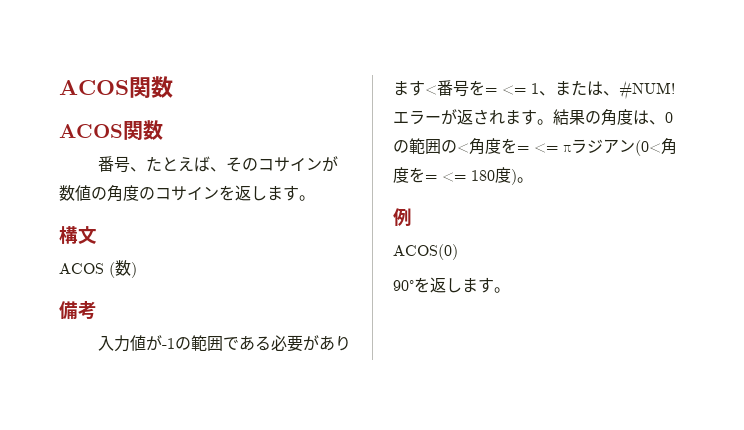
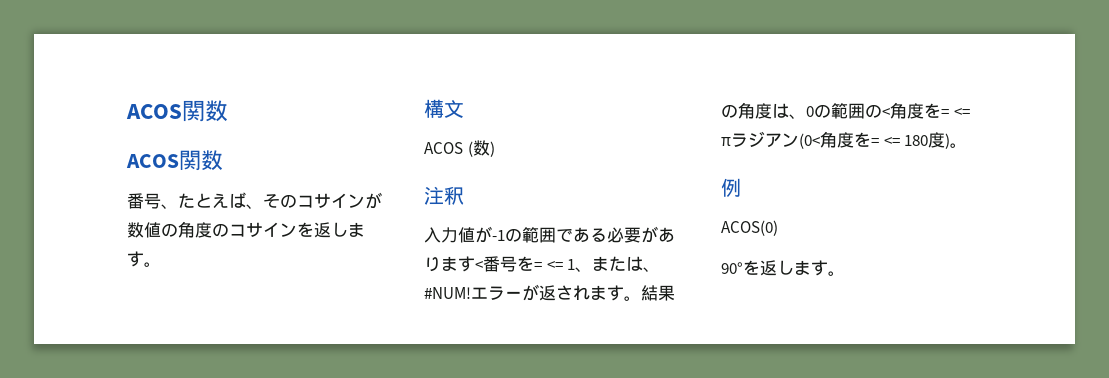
[59,301,97,320] 備考 -> [424,186,464,205] 注釈

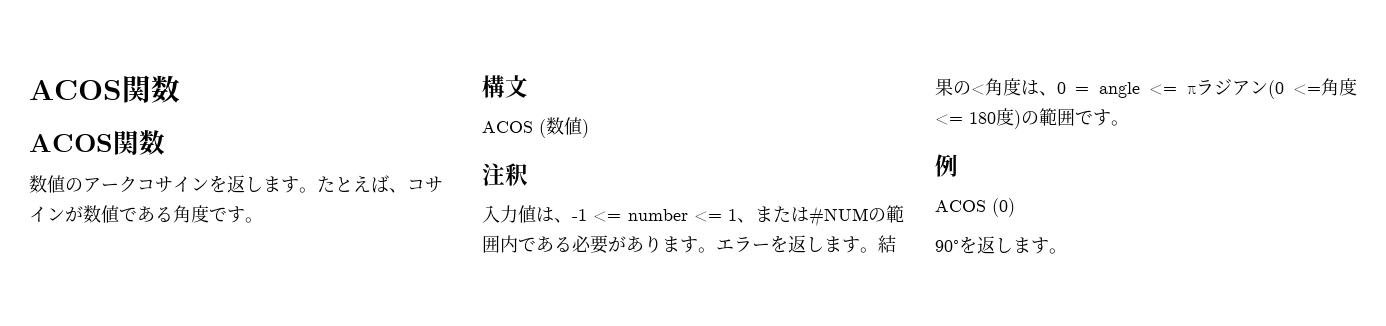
[127,192,382,209] [127,221,229,238] 番号、たとえば、そのコサインが数値の角度の -> [29,175,137,193] 数値のアーク
(161, 264) none -> [317,175,443,193] [29,205,263,223] たとえば、コサインが数値である角度です。
(490, 148) none -> [564,117,582,135] 値
[475,226,556,243] が-1の範囲 -> [536,205,904,227] [482,235,518,253] は、-1 <= number <= 1、または#NUMの範囲内
[475,256,661,272] [424,284,590,301] <番号を= <= 1、または、#NUM!エラーが返され -> [698,235,824,253] 。エラーを返し
(738, 111) none -> [971,84,985,95] <
[814,102,949,119] の範囲の<角度を= -> [1075,82,1140,98] = angle
[799,131,879,149] (0<角度を= -> [1267,78,1357,99] (0 <=角度
(951, 141) none -> [1021,108,1111,126] の範囲です
[721,220,778,236] ACOS(0) -> [935,198,1015,217] ACOS (0)

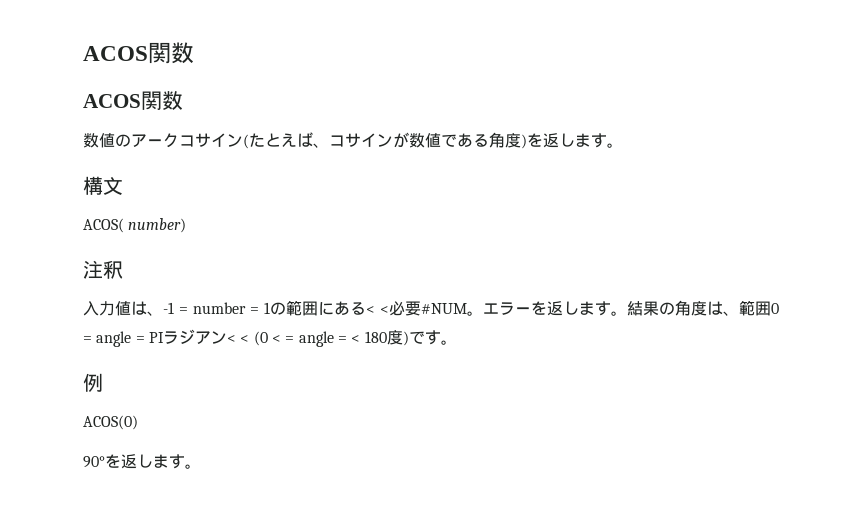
[209,175,317,193] を返します。 -> [243,134,249,149] (
[209,207,227,222] で -> [521,133,591,149] )を返しま
[482,117,589,138] ACOS (数値) -> [83,218,187,233] ACOS( number)
[593,205,904,227] [482,235,698,254] <= number <= 1、または#NUMの範囲内である必要があります -> [179,300,467,316] = number = 1の範囲にある< <必要#NUM
[971,84,985,95] < -> (675, 308) none
(1057, 93) none -> [739,300,771,316] 範囲
[1149,78,1357,99] [935,114,963,125] <= πラジアン(0 <=角度<= -> [135,329,361,347] = PIラジアン< < (0 < = angle = <
[1021,108,1075,126] の範囲 -> (409, 338) none
[935,198,1015,217] ACOS (0) -> [83,415,138,430] ACOS(0)

